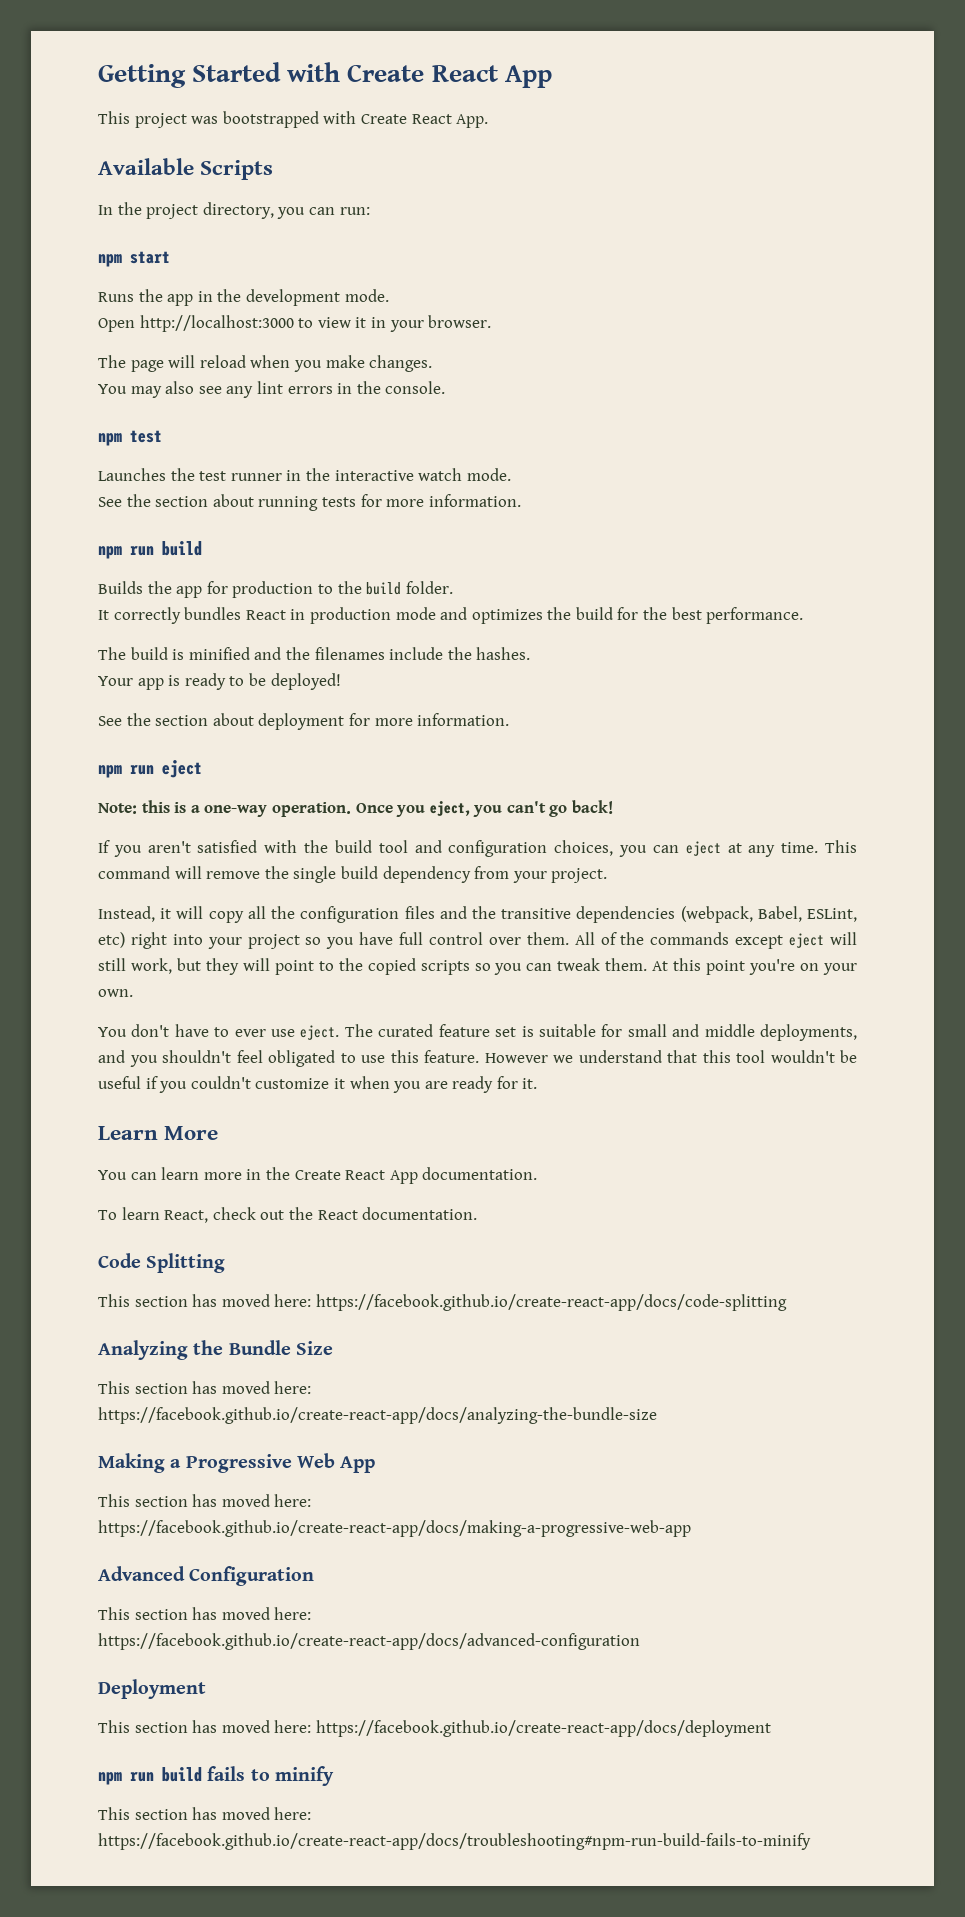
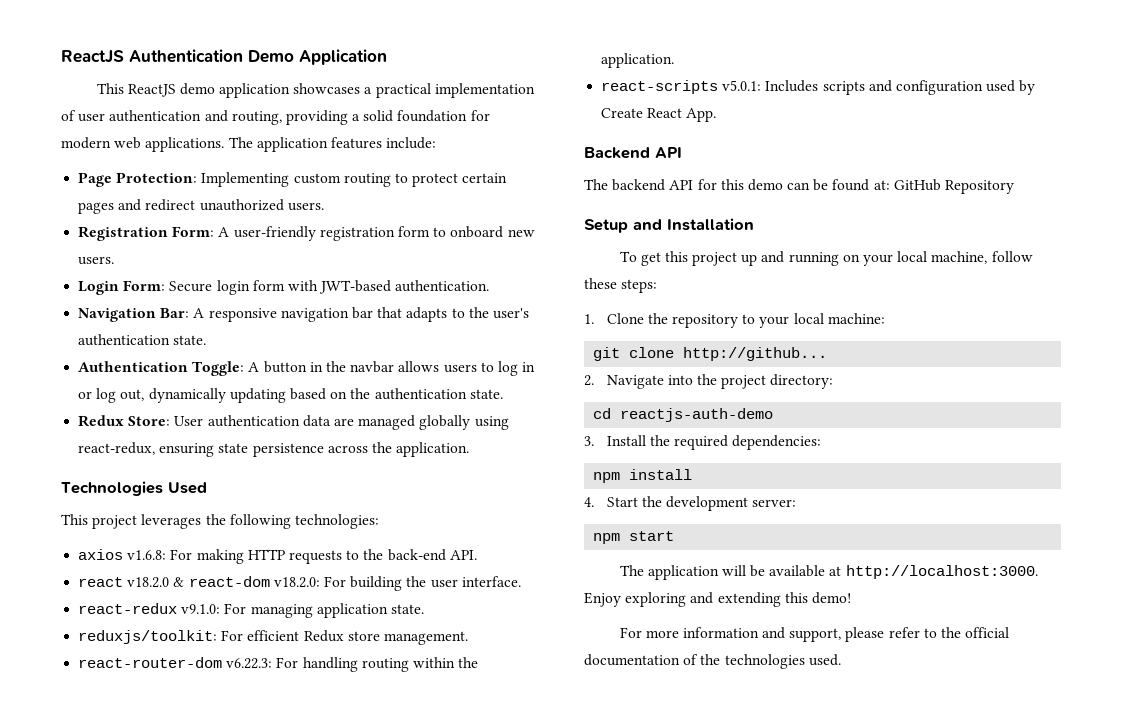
[98,62,552,88] [98,111,489,128] [98,158,274,180] [98,202,370,219] [98,251,170,267] [98,289,389,306] [98,315,492,332] [98,355,433,372] [98,381,446,398] [98,430,162,446] [98,468,511,481] [98,494,521,511] [98,541,202,559] [98,581,453,598] [98,607,804,624] [98,647,531,660] [98,673,341,690] [98,713,510,730] [98,760,202,778] [98,800,614,817] [98,840,858,857] [98,866,608,883] [98,906,857,923] [98,932,858,949] [98,958,858,975] [98,989,133,997] [98,1024,857,1041] [98,1050,857,1067] [98,1076,538,1093] [98,1126,219,1140] [98,1167,538,1184] [98,1207,478,1223] [98,1253,226,1273] [98,1294,787,1311] [98,1340,333,1360] [98,1381,312,1394] [98,1407,657,1424] [98,1453,376,1473] [98,1494,312,1507] [98,1520,691,1537] [98,1566,315,1586] [98,1607,312,1620] [98,1633,640,1650] [98,1679,206,1699] [98,1720,771,1737] [98,1766,334,1786] [98,1807,312,1820] [98,1833,811,1850] Getting Started with Create React App // This project was bootstrapped with Create React App. // Available Scripts // In the project directory, you can run: // npm start // Runs the app in the development mode. // Open http://localhost:3000 to view it in your browser. // The page will reload when you make changes. // You may also see any lint errors in the console. // npm test // Launches the test runner in the interactive watch mode. // See the section about running tests for more information. // npm run build // Builds the app for production to the build folder. // It correctly bundles React in production mode and optimizes the build for the best performance. // The build is minified and the filenames include the hashes. // Your app is ready to be deployed! // See the section about deployment for more information. // npm run eject // Note: this is a one-way operation. Once you eject, you can't go back! // If you aren't satisfied with the build tool and configuration choices, you can eject at any time. This command will remove the single build dependency from your project. // Instead, it will copy all the configuration files and the transitive dependencies (webpack, Babel, ESLint, etc) right into your project so you have full control over them. All of the commands except eject will still work, but they will point to the copied scripts so you can tweak them. At this point you're on your own. // You don't have to ever use eject. The curated feature set is suitable for small and middle deployments, and you shouldn't feel obligated to use this feature. However we understand that this tool wouldn't be useful if you couldn't customize it when you are ready for it. // Learn More // You can learn more in the Create React App documentation. // To learn React, check out the React documentation. // Code Splitting // This section has moved here: https://facebook.github.io/create-react-app/docs/code-splitting // Analyzing the Bundle Size // This section has moved here: https://facebook.github.io/create-react-app/docs/analyzing-the-bundle-size // Making a Progressive Web App // This section has moved here: https://facebook.github.io/create-react-app/docs/making-a-progressive-web-app // Advanced Configuration // This section has moved here: https://facebook.github.io/create-react-app/docs/advanced-configuration // Deployment // This section has moved here: https://facebook.github.io/create-react-app/docs/deployment // npm run build fails to minify // This section has moved here: https://facebook.github.io/create-react-app/docs/troubleshooting#npm-run-build-fails-to-minify -> [61,49,387,65] [96,83,535,98] [61,110,490,125] [61,137,437,152] [78,172,508,187] [78,199,324,214] [78,226,535,241] [78,256,115,265] [78,280,490,295] [78,307,529,322] [78,334,207,346] [78,361,536,376] [78,388,503,403] [78,415,509,430] [78,442,470,457] [61,481,207,496] [61,514,379,529] [78,549,477,564] [78,576,521,591] [78,603,424,618] [78,630,468,645] [78,657,479,672] [601,53,675,68] [601,80,1036,95] [601,108,717,122] [584,147,682,159] [584,179,1015,194] [584,218,754,233] [619,251,1033,266] [584,278,658,293] [584,313,885,328] [593,347,828,361] [584,374,834,389] [593,408,774,422] [584,435,822,450] [593,469,693,483] [584,496,797,511] [593,531,675,544] [619,565,1038,580] [584,592,851,607] [619,627,1010,642] [584,654,841,669] ReactJS Authentication Demo Application // This ReactJS demo application showcases a practical implementation of user authentication and routing, providing a solid foundation for modern web applications. The application features include: // Page Protection: Implementing custom routing to protect certain pages and redirect unauthorized users. // Registration Form: A user-friendly registration form to onboard new users. // Login Form: Secure login form with JWT-based authentication. // Navigation Bar: A responsive navigation bar that adapts to the user's authentication state. // Authentication Toggle: A button in the navbar allows users to log in or log out, dynamically updating based on the authentication state. // Redux Store: User authentication data are managed globally using react-redux, ensuring state persistence across the application. // Technologies Used // This project leverages the following technologies: // axios v1.6.8: For making HTTP requests to the back-end API. // react v18.2.0 & react-dom v18.2.0: For building the user interface. // react-redux v9.1.0: For managing application state. // reduxjs/toolkit: For efficient Redux store management. // react-router-dom v6.22.3: For handling routing within the application. // react-scripts v5.0.1: Includes scripts and configuration used by Create React App. // Backend API // The backend API for this demo can be found at: GitHub Repository // Setup and Installation // To get this project up and running on your local machine, follow these steps: // 1. Clone the repository to your local machine: // git clone http://github... // 2. Navigate into the project directory: // cd reactjs-auth-demo // 3. Install the required dependencies: // npm install // 4. Start the development server: // npm start // The application will be available at http://localhost:3000. Enjoy exploring and extending this demo! // For more information and support, please refer to the official documentation of the technologies used.

